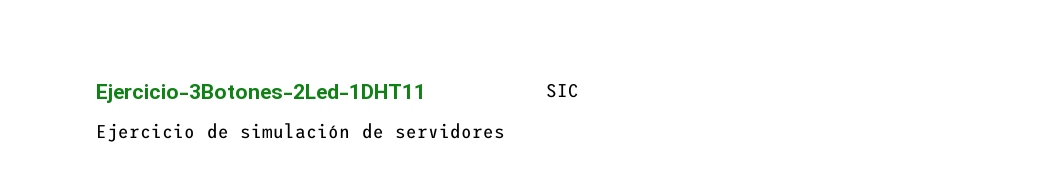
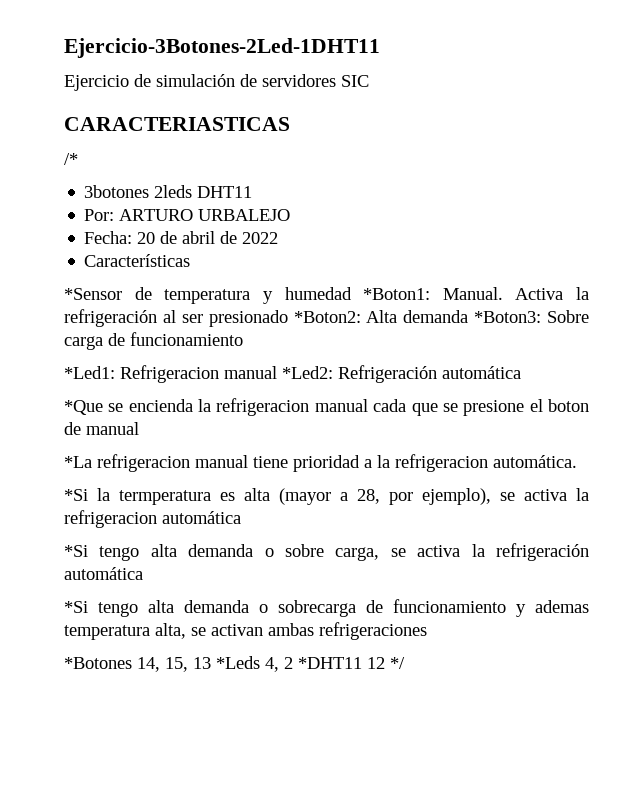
(579, 90) none -> [64,117,290,131] [64,153,78,165] [84,185,253,198] [84,209,291,221] [84,231,279,244] [84,254,191,267] [64,287,589,304] [64,309,589,327] [64,332,243,350] [64,365,521,383] [64,398,590,416] [64,422,139,435] [64,454,577,472] [64,488,589,505] [64,510,241,528] [64,543,589,561] [64,567,143,580] [64,599,589,617] [64,622,427,640] [64,656,405,672] // CARACTERIASTICAS // /* // 3botones 2leds DHT11 // Por: ARTURO URBALEJO // Fecha: 20 de abril de 2022 // Características // *Sensor de temperatura y humedad *Boton1: Manual. Activa la refrigeración al ser presionado *Boton2: Alta demanda *Boton3: Sobre carga de funcionamiento // *Led1: Refrigeracion manual *Led2: Refrigeración automática // *Que se encienda la refrigeracion manual cada que se presione el boton de manual // *La refrigeracion manual tiene prioridad a la refrigeracion automática. // *Si la termperatura es alta (mayor a 28, por ejemplo), se activa la refrigeracion automática // *Si tengo alta demanda o sobre carga, se activa la refrigeración automática // *Si tengo alta demanda o sobrecarga de funcionamiento y ademas temperatura alta, se activan ambas refrigeraciones // *Botones 14, 15, 13 *Leds 4, 2 *DHT11 12 */

